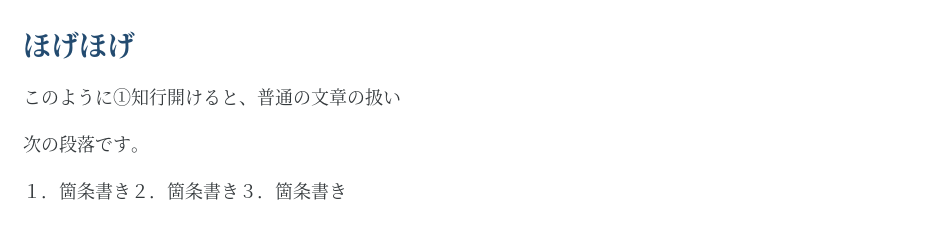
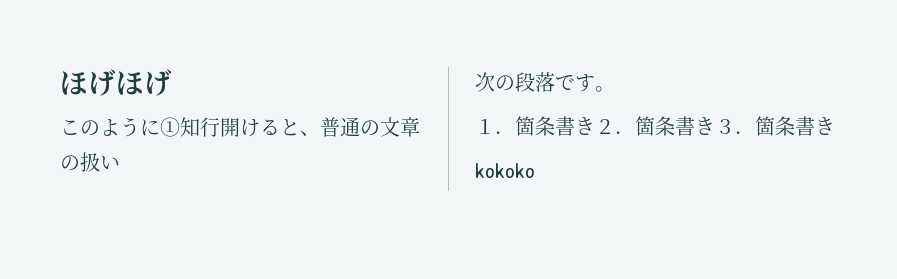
(347, 191) none -> [475,163,535,178] // kokoko

